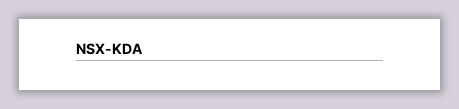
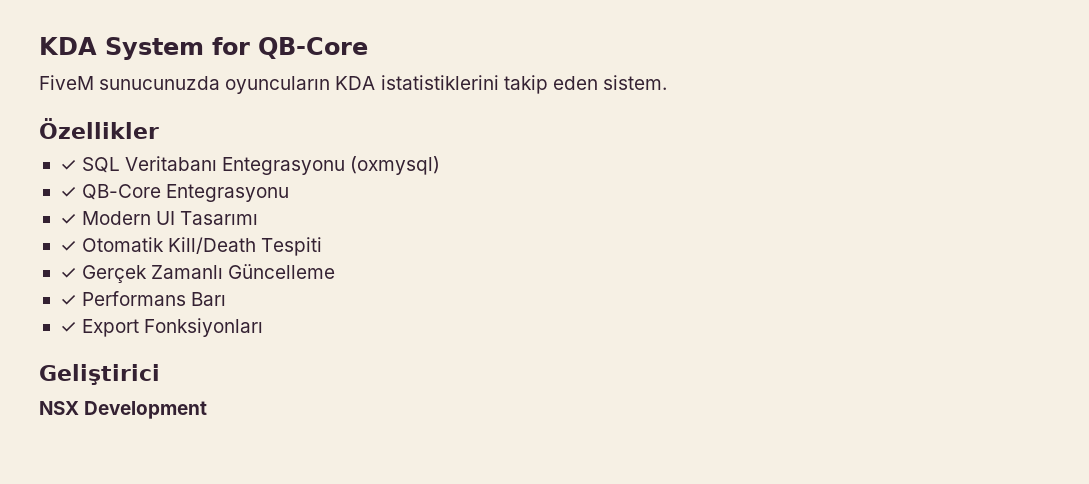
[76,43,143,55] NSX-KDA -> [39,37,368,60] [39,75,667,94] [39,118,159,139] [59,156,441,175] [59,184,290,202] [59,211,259,225] [59,237,323,256] [59,264,336,283] [59,291,227,306] [59,318,264,337] [39,364,160,385] [39,401,208,419] KDA System for QB-Core // FiveM sunucunuzda oyuncuların KDA istatistiklerini takip eden sistem. // Özellikler // ✓ SQL Veritabanı Entegrasyonu (oxmysql) // ✓ QB-Core Entegrasyonu // ✓ Modern UI Tasarımı // ✓ Otomatik Kill/Death Tespiti // ✓ Gerçek Zamanlı Güncelleme // ✓ Performans Barı // ✓ Export Fonksiyonları // Geliştirici // NSX Development

